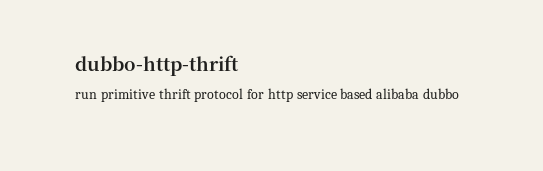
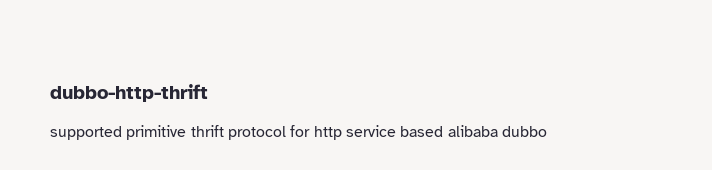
[75,92,97,99] run -> [50,126,122,140] supported

